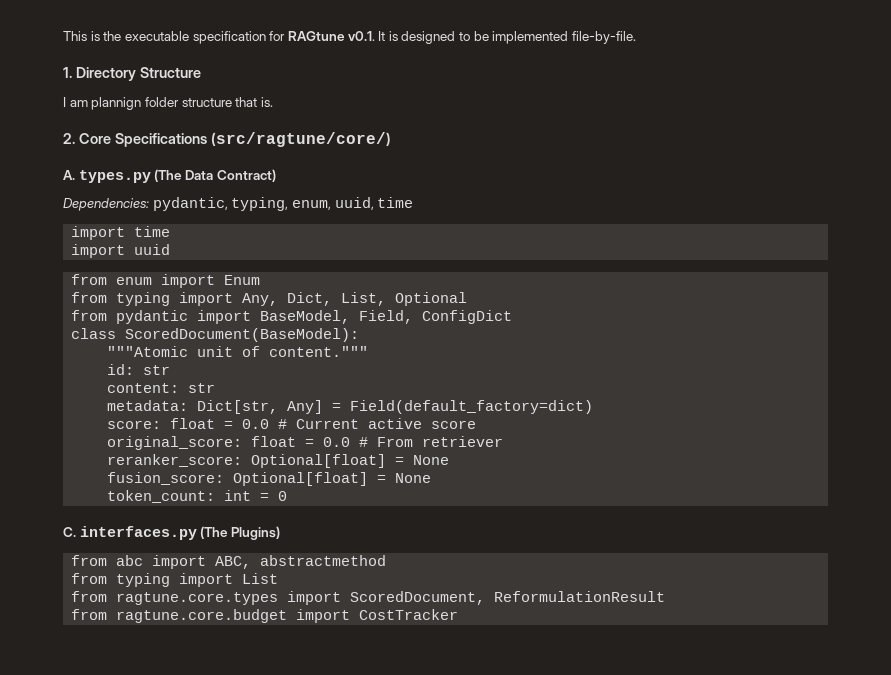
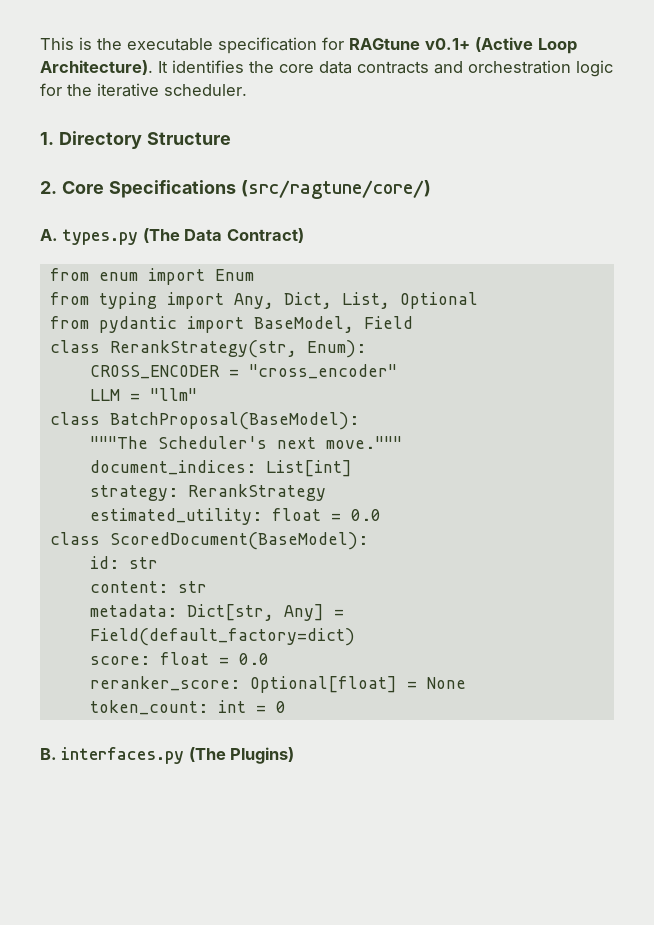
[347,31,637,44] [63,67,201,81] [63,97,273,110] v0.1. It is designed to be implemented file-by-file. // 1. Directory Structure // I am plannign folder structure that is. -> [425,37,577,54] [40,60,613,77] [40,83,247,97] [40,131,231,149] v0.1+ (Active Loop Architecture). It identifies the core data contracts and orchestration logic for the iterative scheduler. // 1. Directory Structure
[63,197,414,211] [71,226,171,240] [71,244,171,258] // Dependencies: pydantic, typing, enum, uuid, time // import time // import uuid -> (304, 235) none
[359,310,513,324] [71,328,360,342] [107,346,369,357] Field, ConfigDict // class ScoredDocument(BaseModel): // """Atomic unit of content.""" -> [363,316,413,329] [49,340,366,358] [89,364,397,379] [89,388,197,401] [49,412,359,430] [89,436,402,449] [89,460,352,477] [89,484,326,501] [89,508,381,525] [49,532,368,550] Field // class RerankStrategy(str, Enum): // CROSS_ENCODER = "cross_encoder" // LLM = "llm" // class BatchProposal(BaseModel): // """The Scheduler's next move.""" // document_indices: List[int] // strategy: RerankStrategy // estimated_utility: float = 0.0 // class ScoredDocument(BaseModel):
[278,418,477,429] [107,436,504,450] # Current active score // original_score: float = 0.0 # From retriever -> (269, 659) none
[107,472,432,486] // fusion_score: Optional[float] = None -> (466, 683) none
[63,527,76,537] C. -> [40,748,57,760] B.
[71,555,387,569] [71,573,279,587] [71,591,666,605] [71,609,459,623] // from abc import ABC, abstractmethod // from typing import List // from ragtune.core.types import ScoredDocument, ReformulationResult // from ragtune.core.budget import CostTracker -> (295, 755) none

